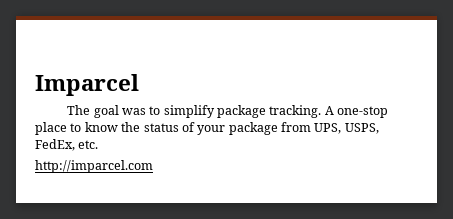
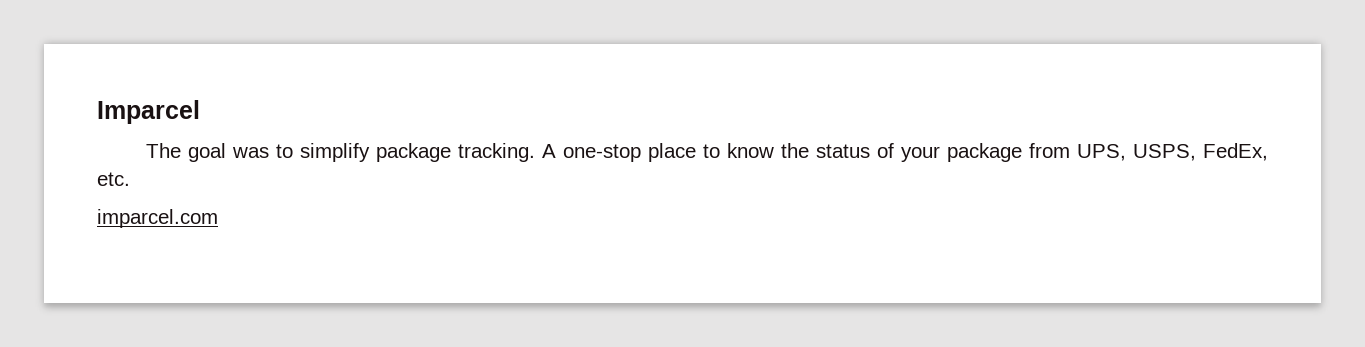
[35,160,153,173] http://imparcel.com -> [97,209,218,228] imparcel.com

